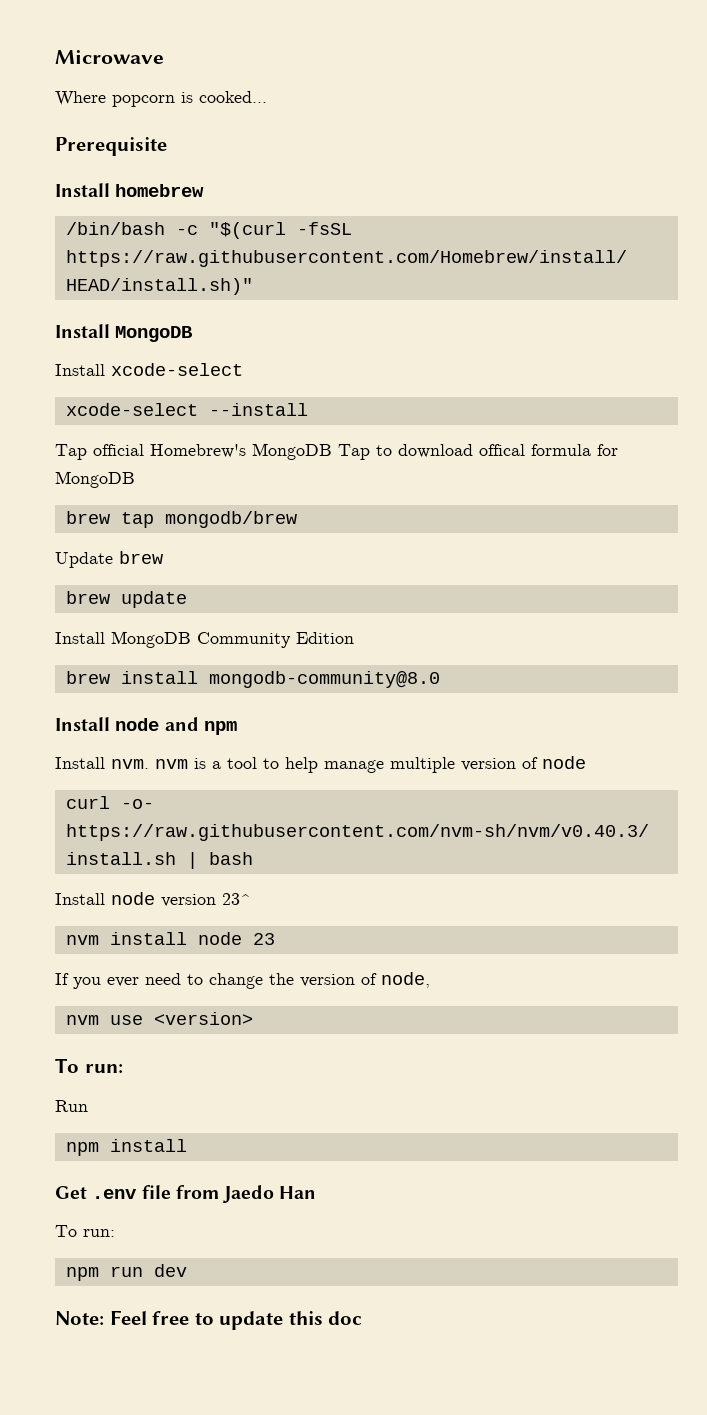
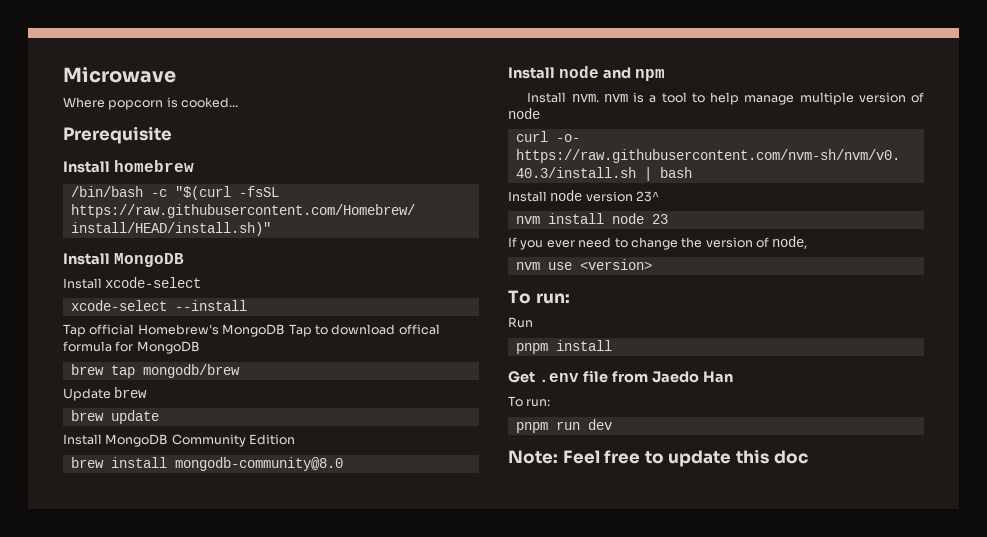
[65,1142,99,1156] npm -> [515,343,548,354] pnpm
[65,1267,99,1281] npm -> [515,422,548,433] pnpm

